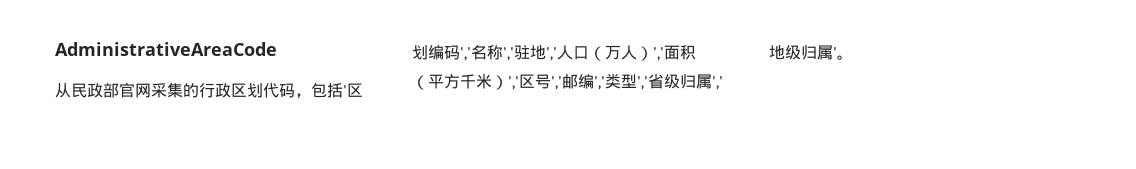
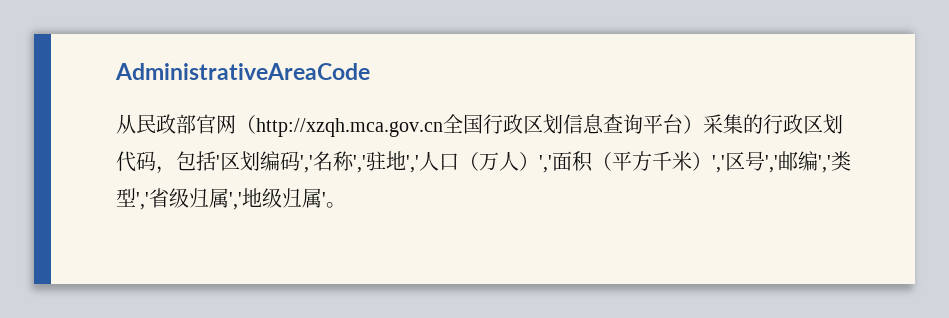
(151, 90) none -> [236,114,703,137] （http://xzqh.mca.gov.cn全国行政区划信息查询平台）

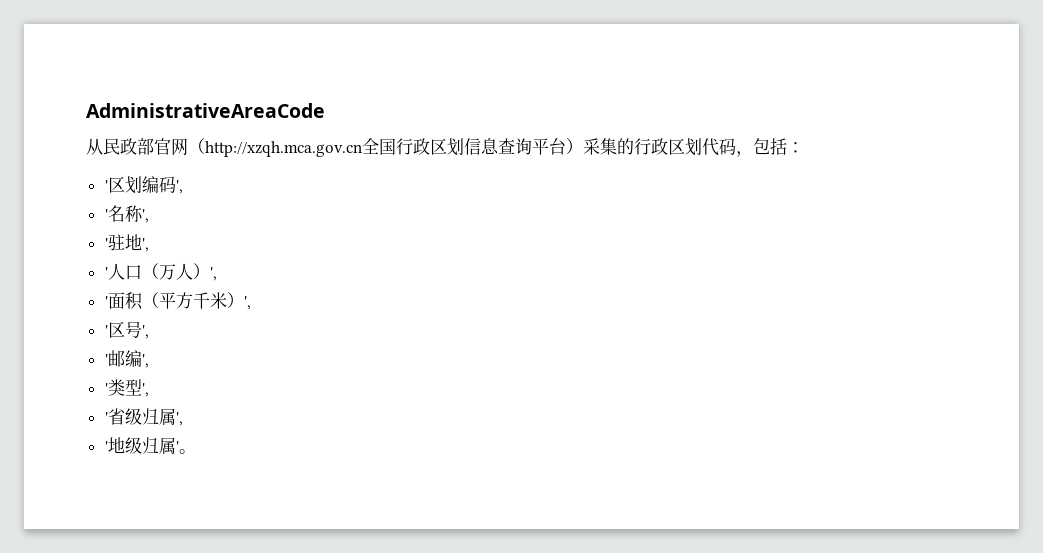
(216, 161) none -> [787,142,804,153] ： //
[300,151,419,173] ','名称','驻地',' -> [175,180,183,194] [104,205,149,223] [104,234,149,252] [104,267,108,278] ', // '名称', // '驻地', // '
[539,155,552,173] ',' -> [209,267,217,281] [104,296,108,307] ', // '
[712,151,851,173] [116,188,242,210] ','区号','邮编','类型','省级归属',' -> [243,296,251,310] [104,321,149,339] [104,350,149,368] [104,379,149,397] [104,408,183,426] [104,441,108,452] ', // '区号', // '邮编', // '类型', // '省级归属', // '

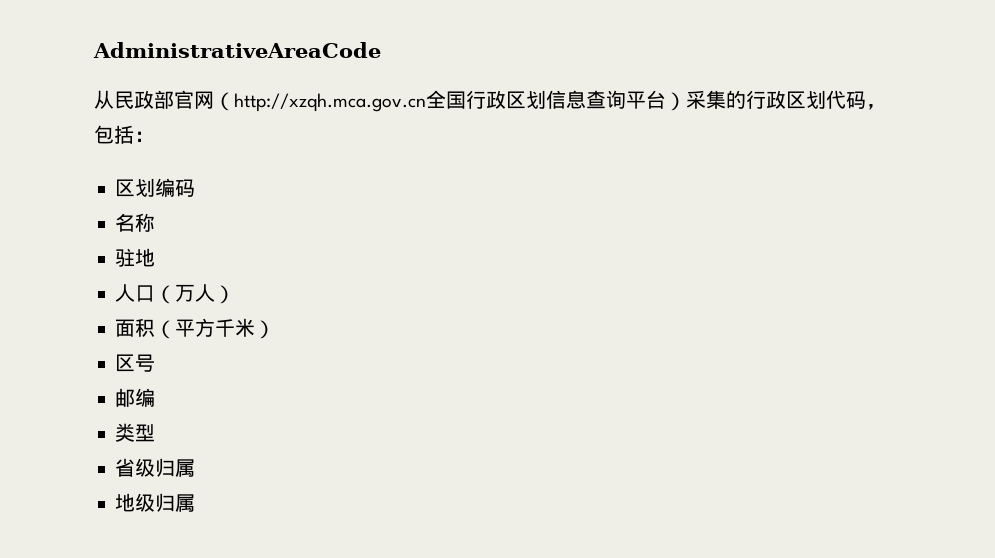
[104,180,108,191] ' -> (154, 136) none
[175,180,183,194] [104,209,108,220] ', // ' -> (196, 188) //
[141,209,149,223] [104,238,108,249] ', // ' -> (156, 222) //
[141,238,149,252] [104,267,108,278] ', // ' -> (156, 257) //
[209,267,217,281] [104,296,108,307] ', // ' -> (236, 294) //
[243,296,251,310] [104,325,108,336] ', // ' -> (276, 329) //
[141,325,149,339] [104,354,108,365] ', // ' -> (156, 363) //
[141,354,149,368] [104,383,108,394] ', // ' -> (156, 397) //
[141,383,149,397] [104,412,108,423] ', // ' -> (156, 433) //
[175,412,183,426] [104,441,108,452] ', // ' -> (196, 468) //
[175,441,196,454] '。 -> (196, 503) none

